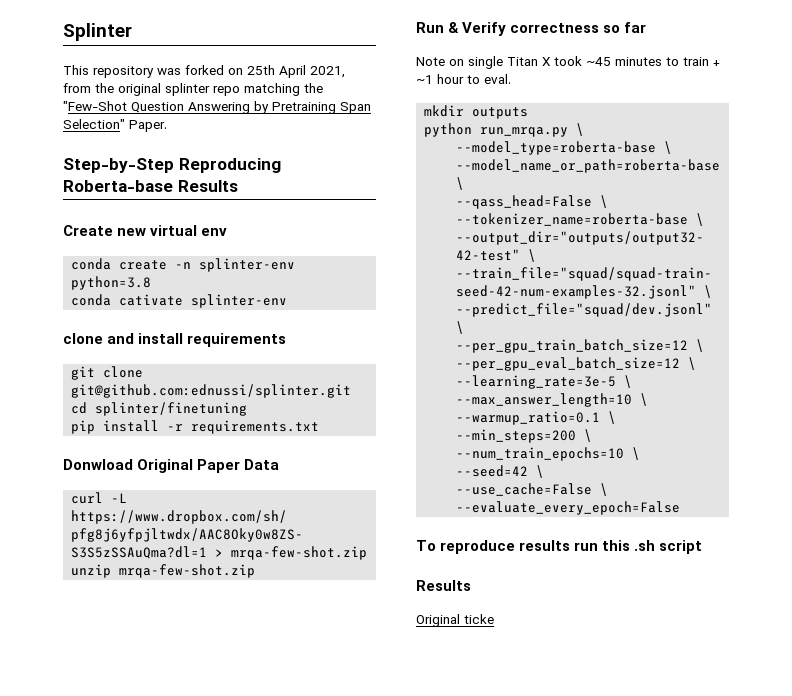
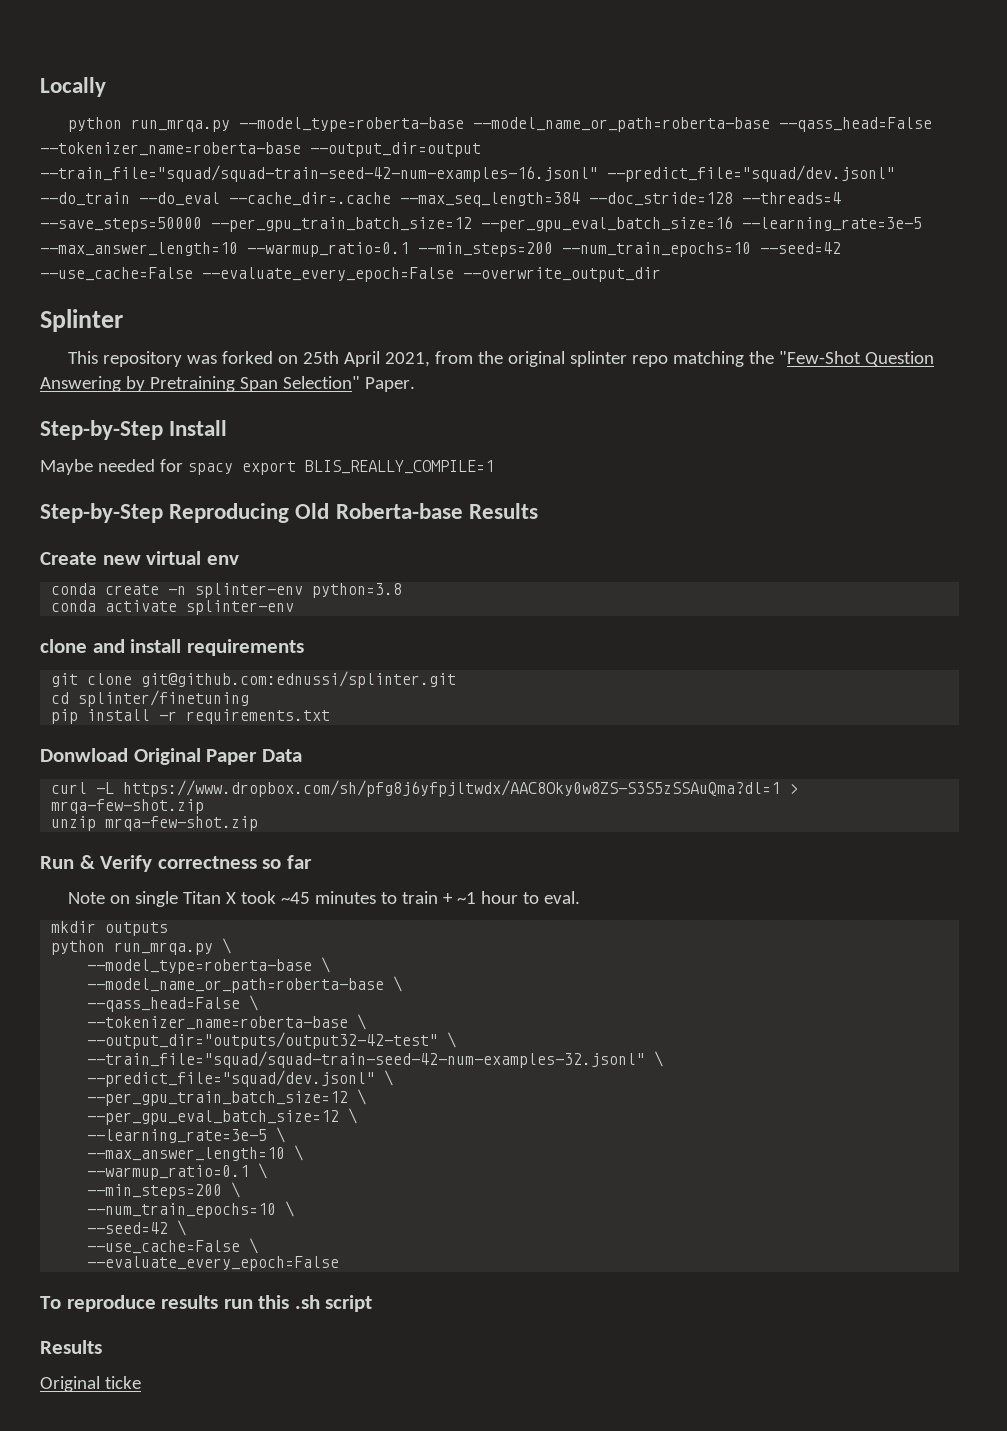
(63, 32) none -> [40,77,106,97] [68,117,933,132] [40,142,481,157] [40,165,895,182] [40,192,841,207] [40,216,922,232] [40,242,841,257] [40,267,661,282] Locally // python run_mrqa.py --model_type=roberta-base --model_name_or_path=roberta-base --qass_head=False --tokenizer_name=roberta-base --output_dir=output --train_file="squad/squad-train-seed-42-num-examples-16.jsonl" --predict_file="squad/dev.jsonl" --do_train --do_eval --cache_dir=.cache --max_seq_length=384 --doc_stride=128 --threads=4 --save_steps=50000 --per_gpu_train_batch_size=12 --per_gpu_eval_batch_size=16 --learning_rate=3e-5 --max_answer_length=10 --warmup_ratio=0.1 --min_steps=200 --num_train_epochs=10 --seed=42 --use_cache=False --evaluate_every_epoch=False --overwrite_output_dir //
(167, 126) none -> [40,420,228,440] [40,459,494,475] // Step-by-Step Install // Maybe needed for spacy export BLIS_REALLY_COMPILE=1
(281, 165) none -> [295,503,330,519] Old
[119,294,184,306] cativate -> [105,600,178,612] activate

